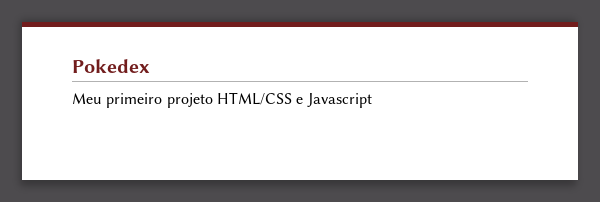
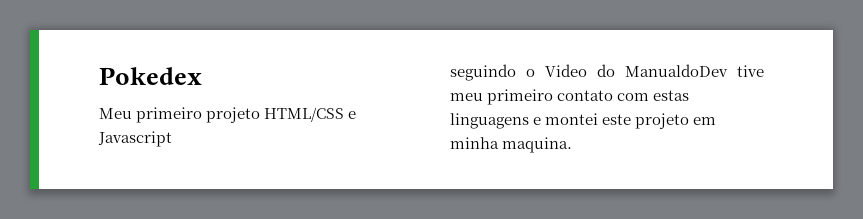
(372, 100) none -> [450,64,764,81] [450,89,690,105] [450,113,717,129] [450,137,573,153] // seguindo o Video do ManualdoDev tive meu primeiro contato com estas linguagens e montei este projeto em minha maquina.

